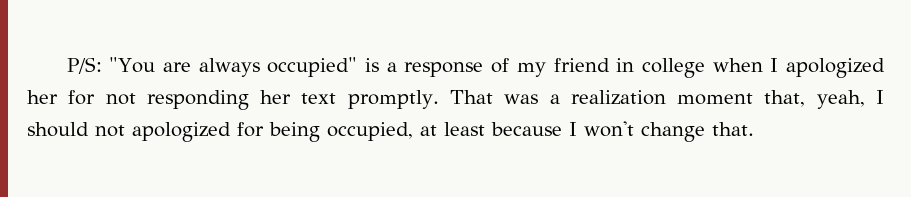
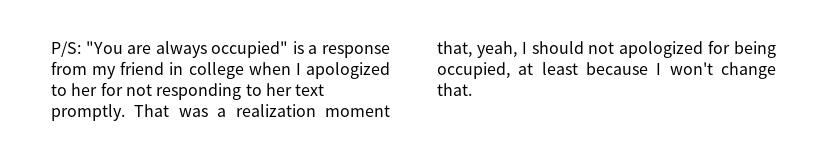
[491,58,510,73] of -> [51,61,87,75] from
(885, 68) none -> [51,84,67,96] to
(249, 100) none -> [245,84,262,96] to

